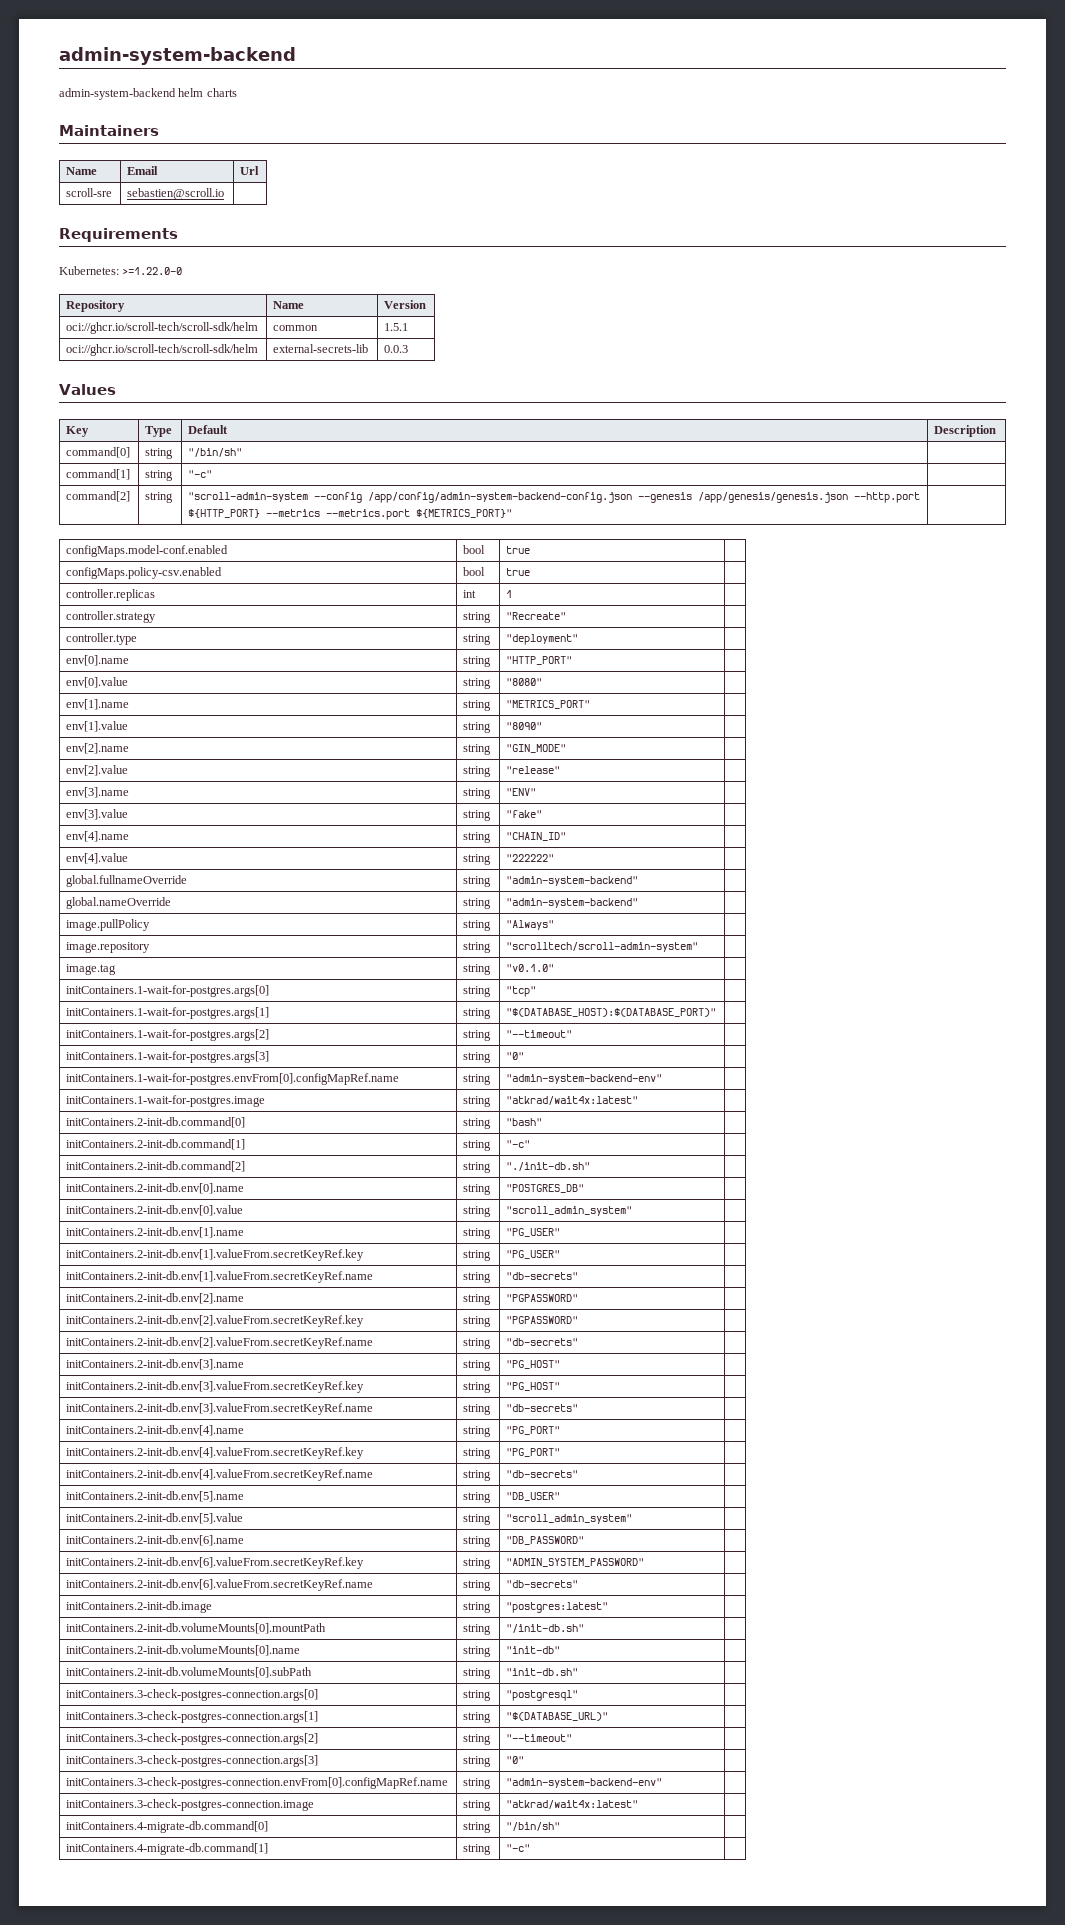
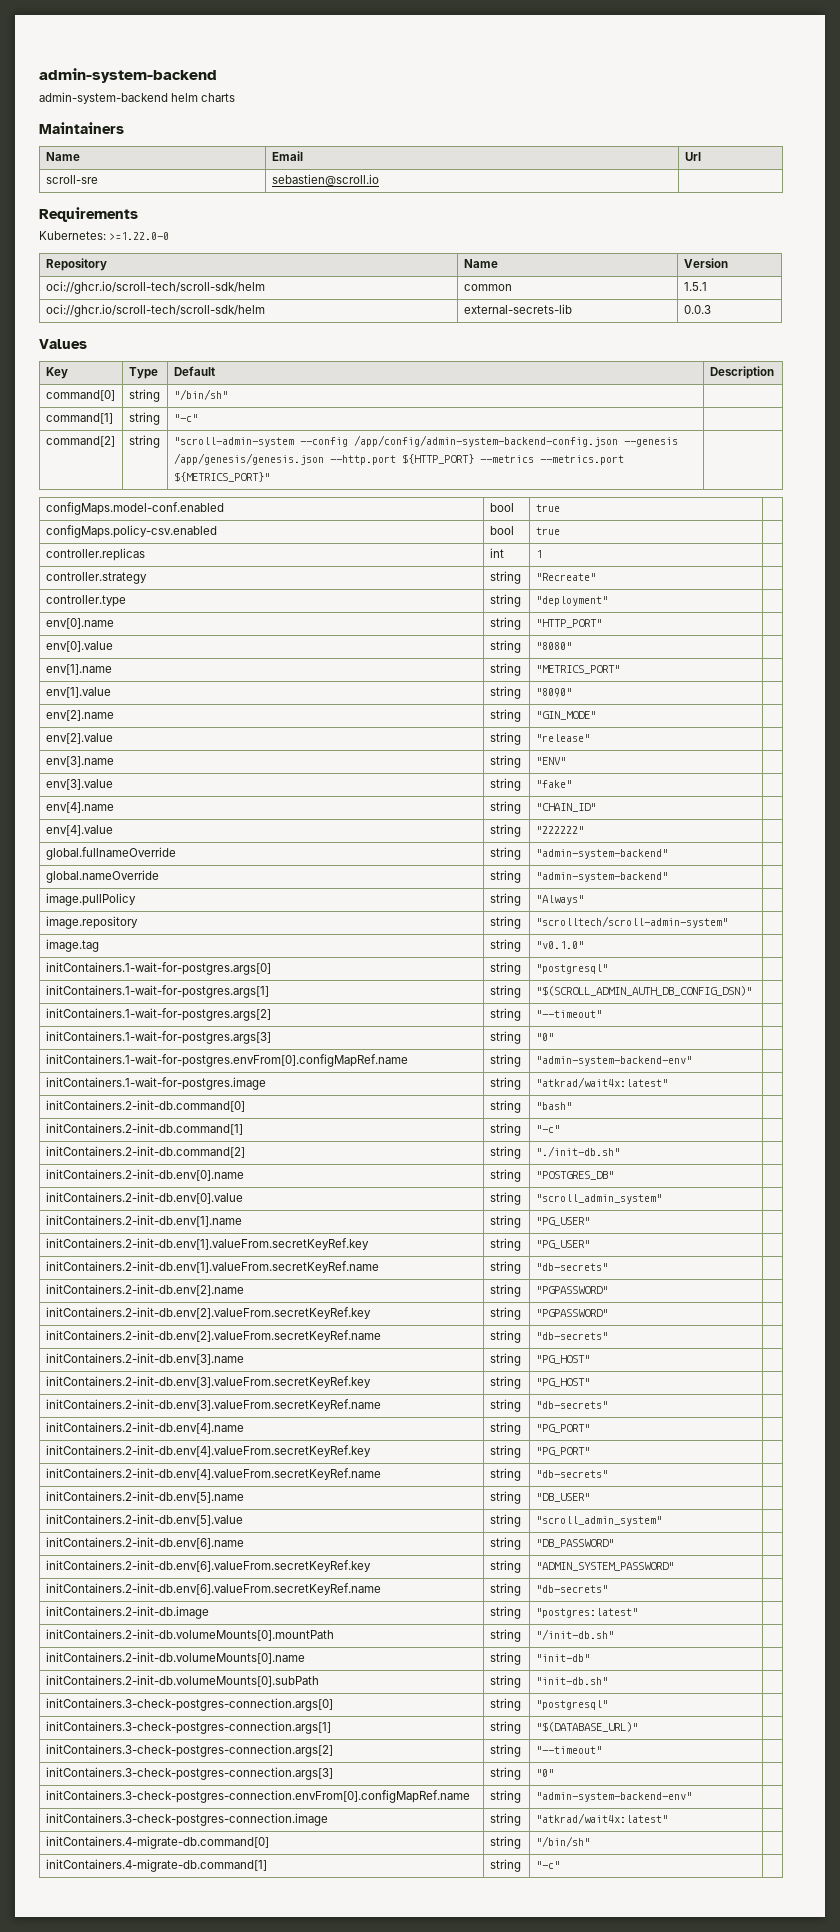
[506,986,537,997] "tcp" -> [535,964,608,974] "postgresql"
[506,1008,717,1017] "$(DATABASE_HOST):$(DATABASE_PORT)" -> [535,986,752,996] "$(SCROLL_ADMIN_AUTH_DB_CONFIG_DSN)"

